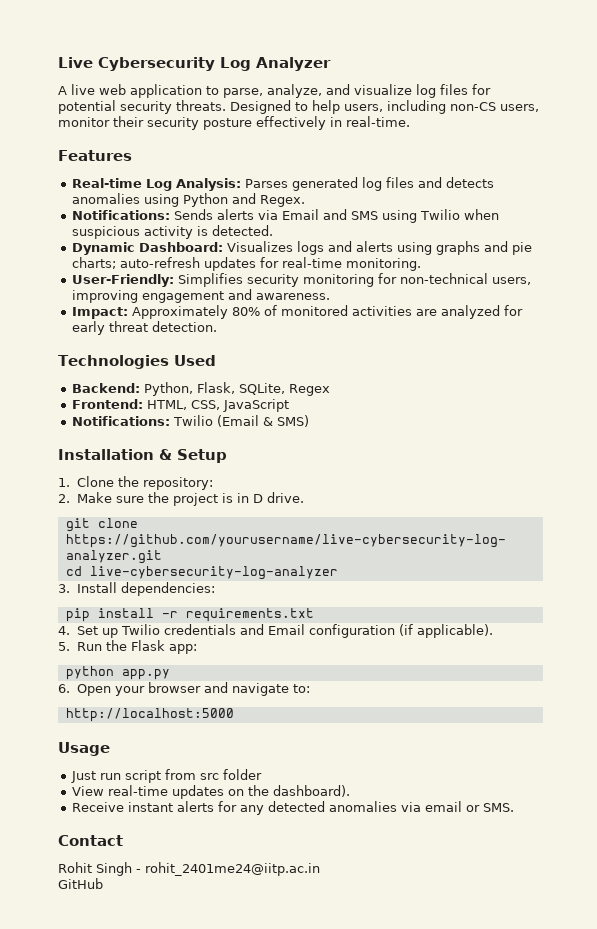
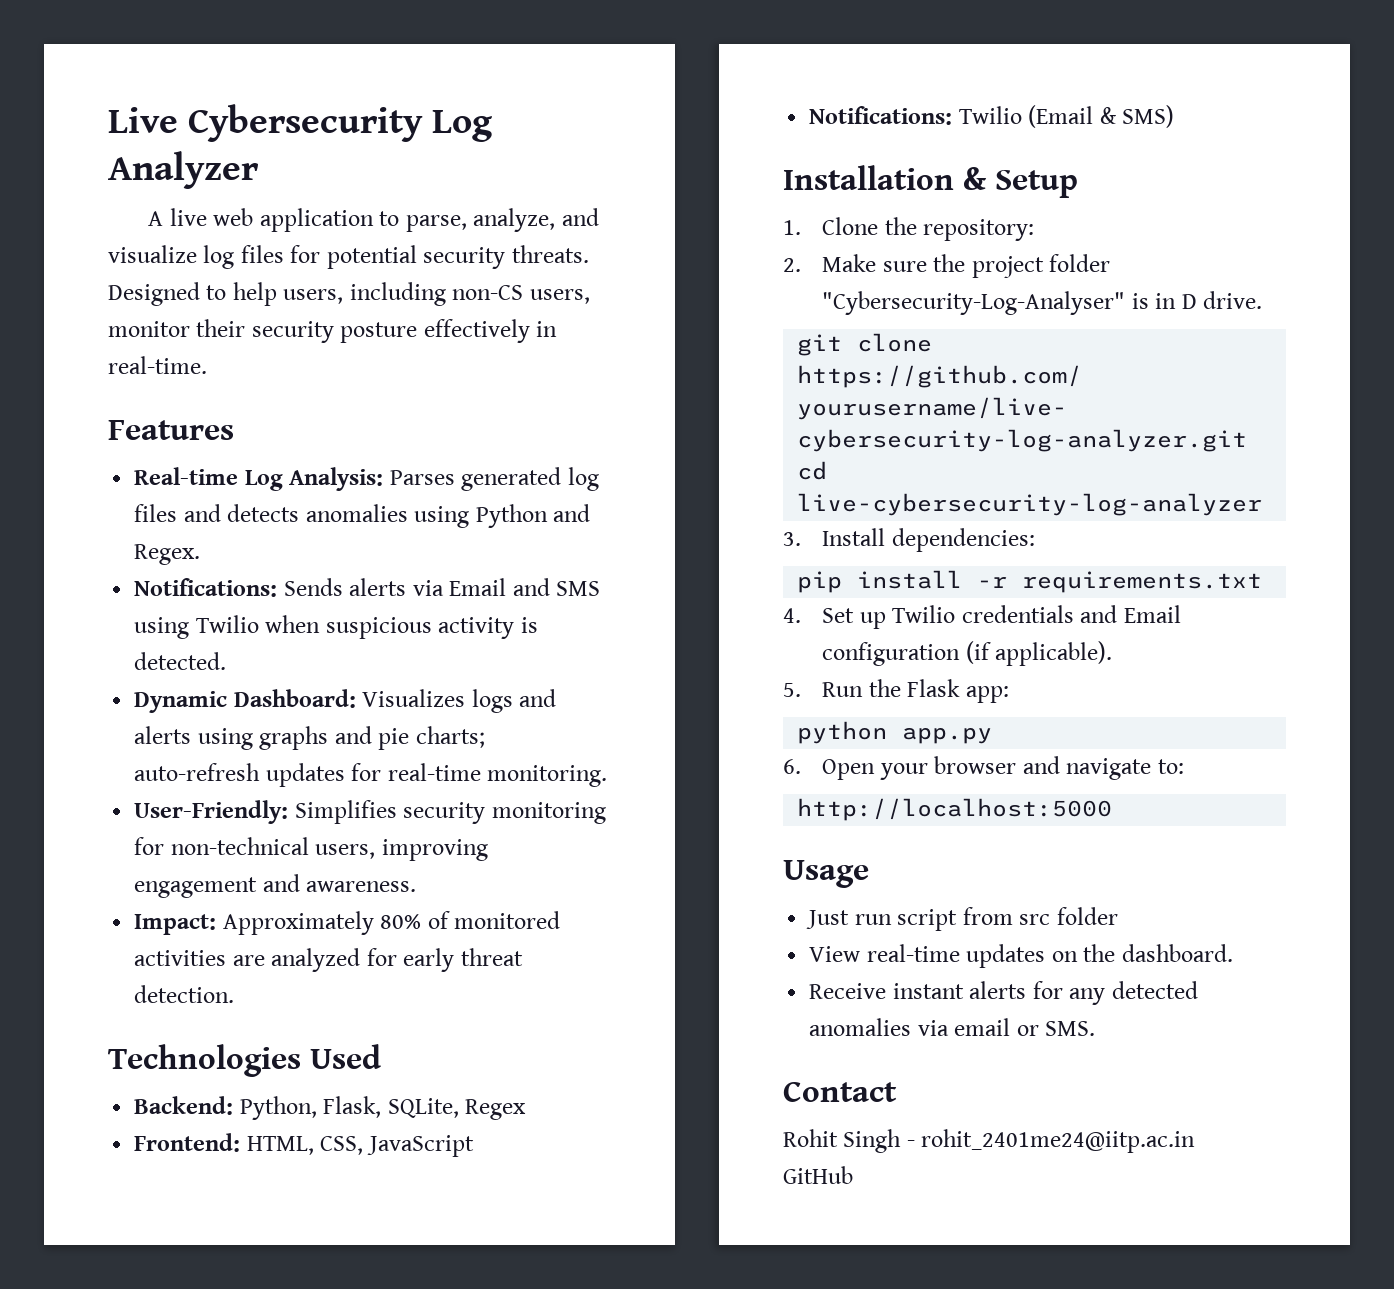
(218, 499) none -> [1049,254,1111,272] [822,291,1126,315] folder "Cybersecurity-Log-Analyser"
[273,785,351,797] dashboard). -> [1121,944,1233,962] dashboard.

